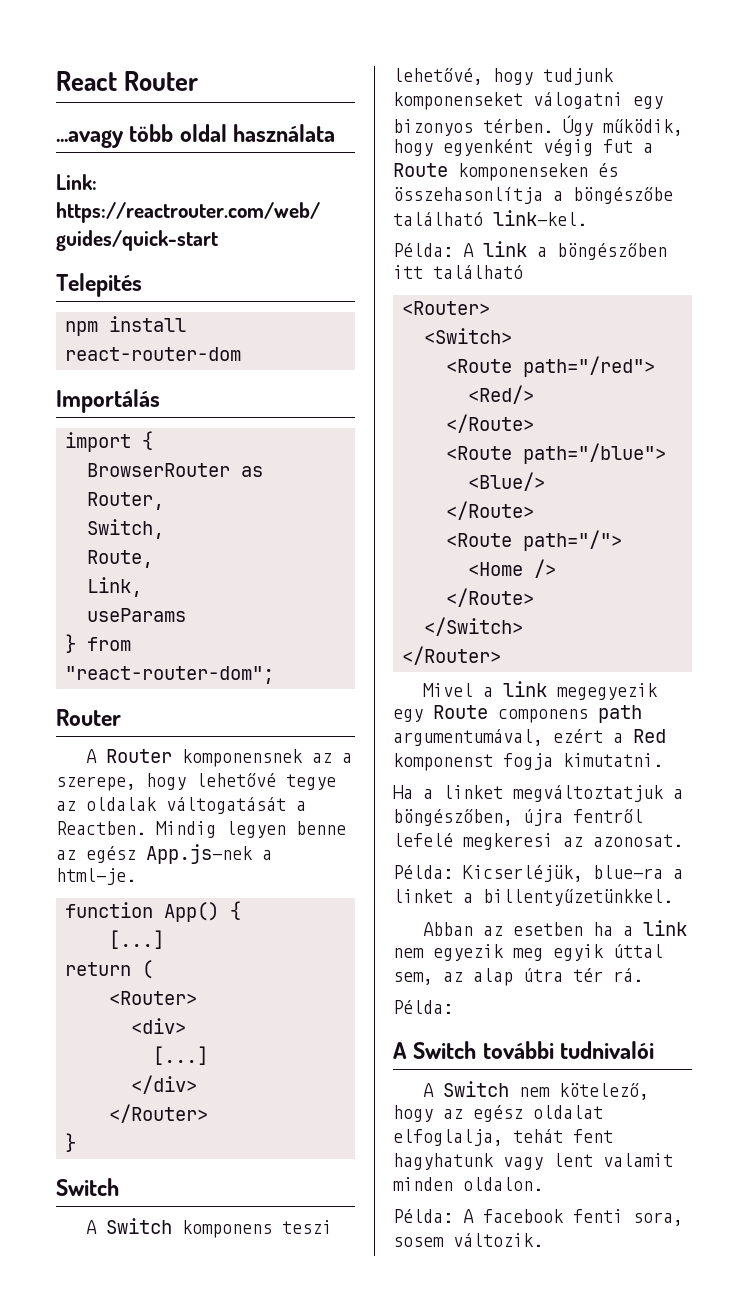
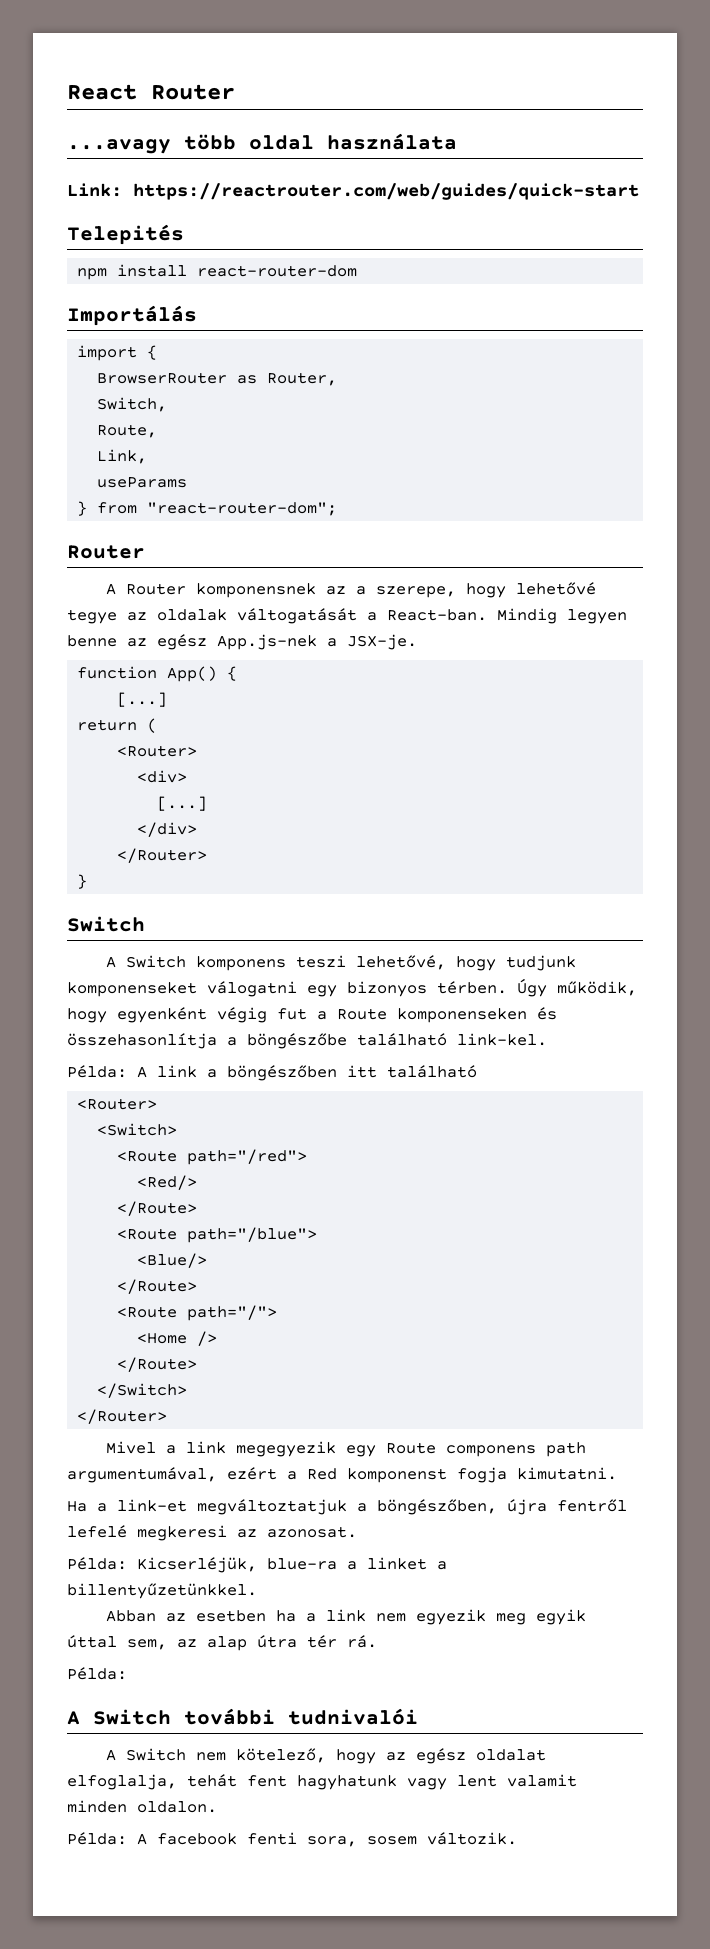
[56,821,146,835] Reactben. -> [387,609,487,621] React-ban.
[56,868,136,885] html-je. -> [347,634,417,650] JSX-je.
[443,785,503,799] linket -> [117,1499,187,1512] link-et

